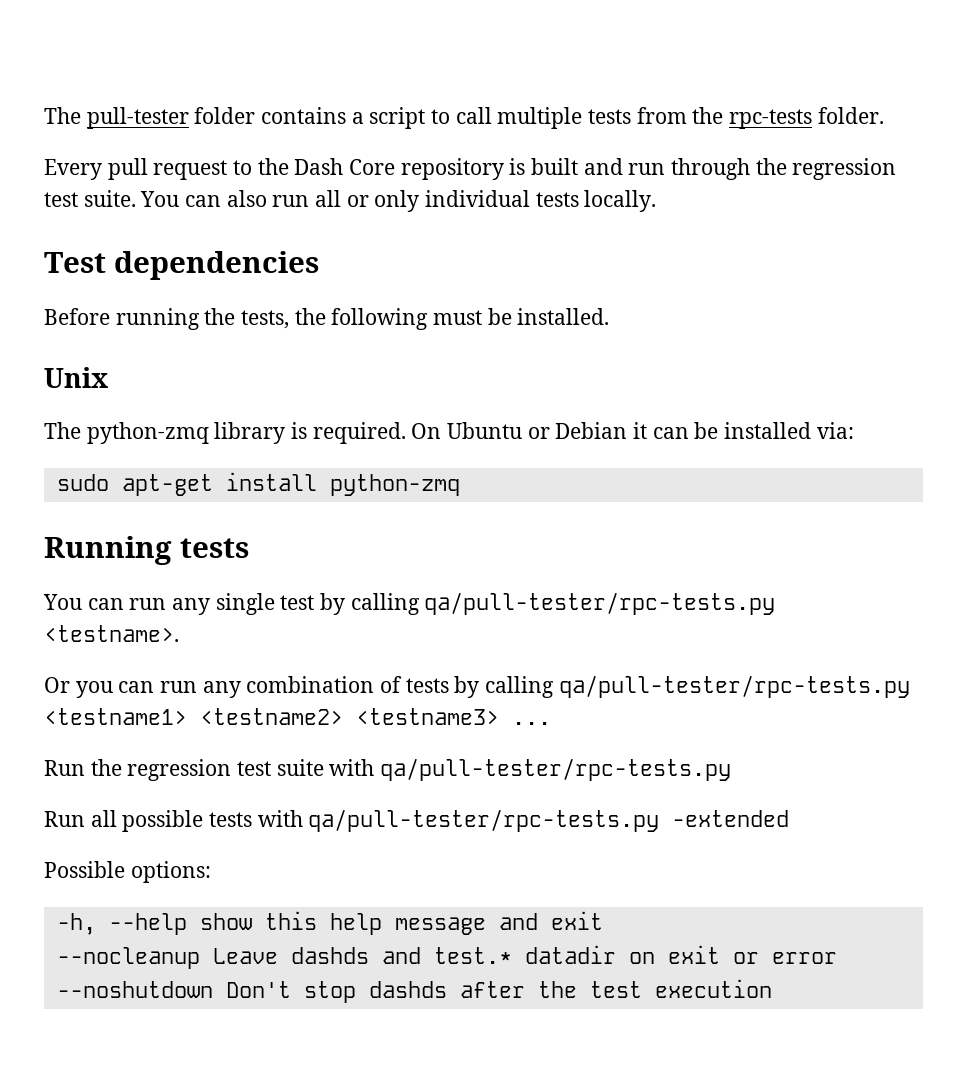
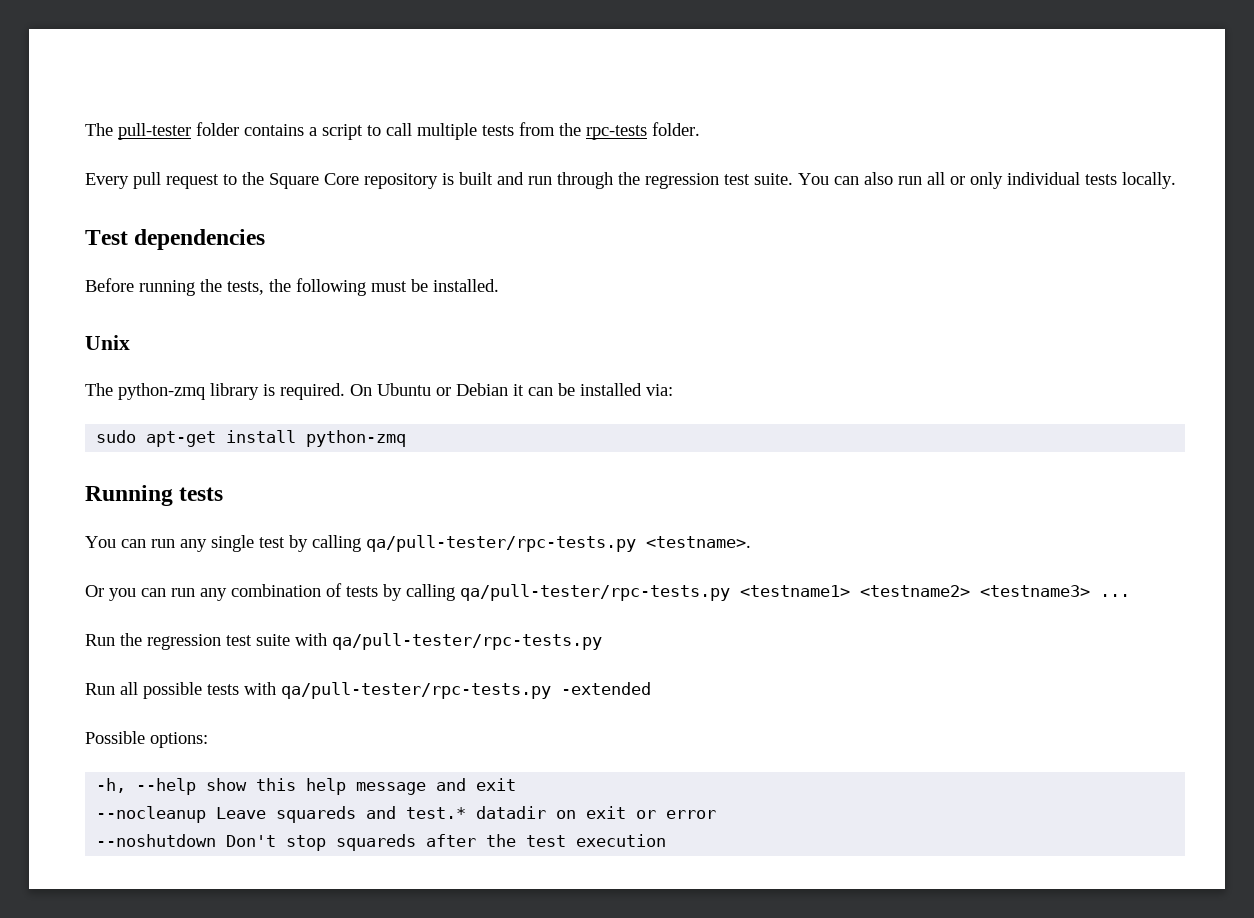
[294,158,344,175] Dash -> [269,173,319,189] Square
[290,947,369,964] dashds -> [276,806,357,823] squareds
[368,981,447,998] dashds -> [336,834,417,851] squareds

